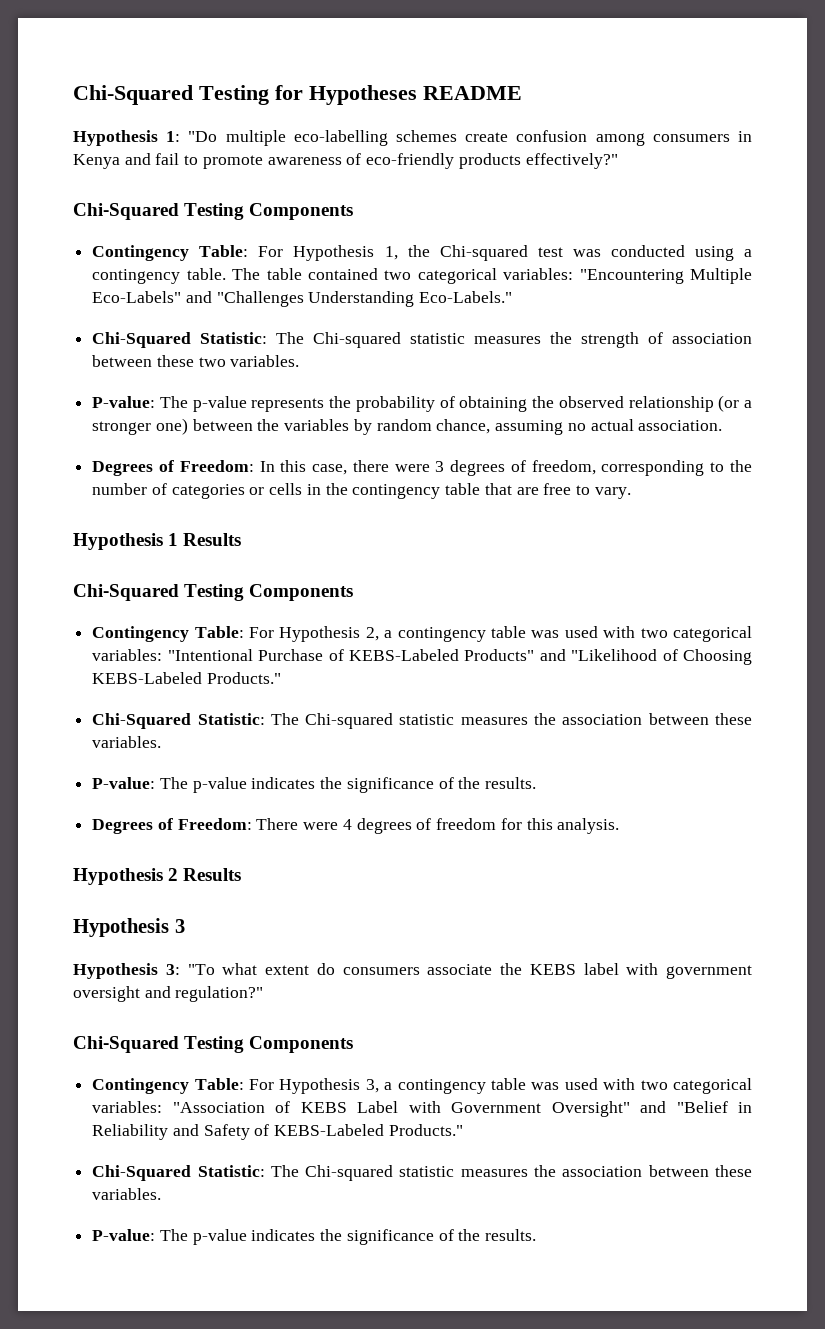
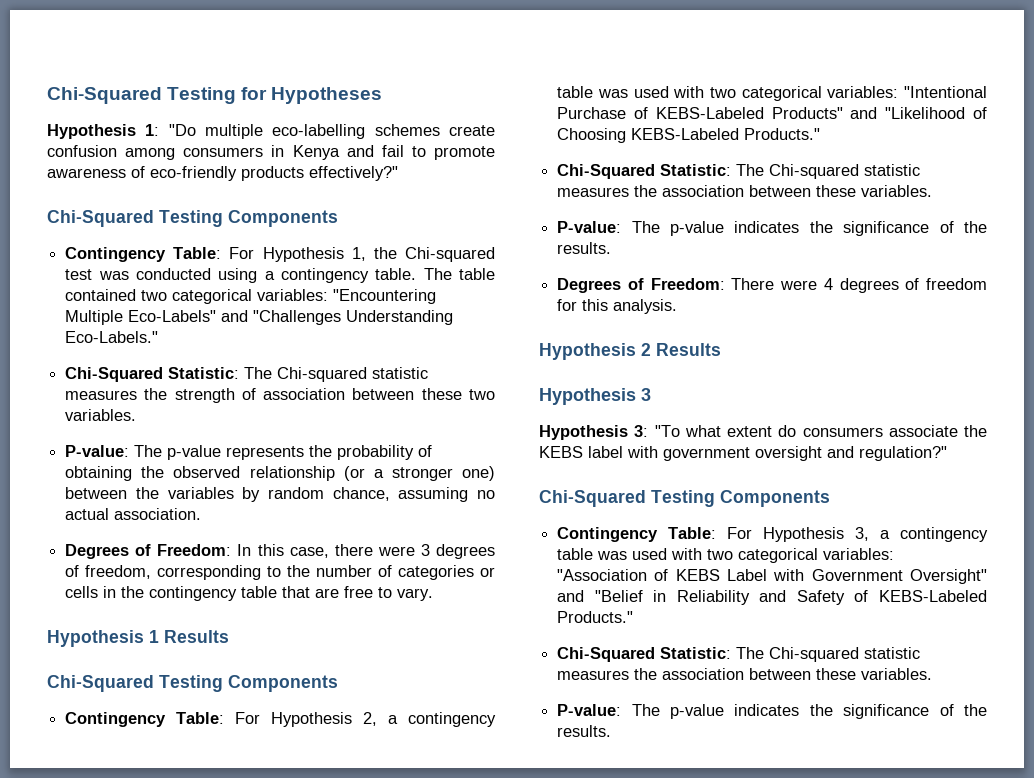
[423,86,522,100] README -> (383, 95) none

